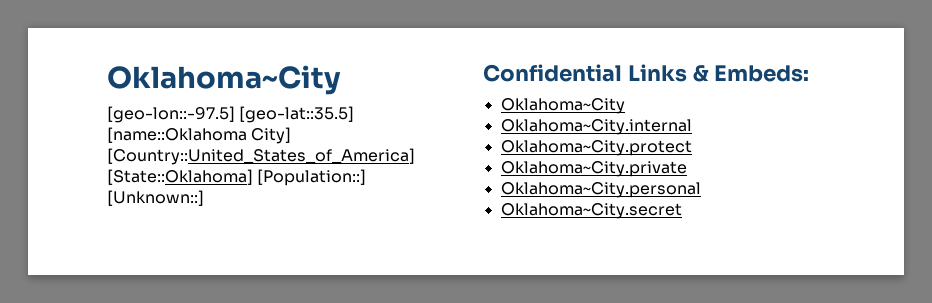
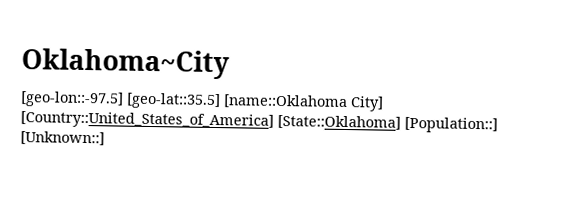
[483,64,810,82] [500,98,625,114] [500,119,692,135] [500,140,692,156] [500,161,687,177] [500,182,701,198] [500,203,682,219] // Confidential Links & Embeds: // Oklahoma~City // Oklahoma~City.internal // Oklahoma~City.protect // Oklahoma~City.private // Oklahoma~City.personal // Oklahoma~City.secret -> (105, 138) none

